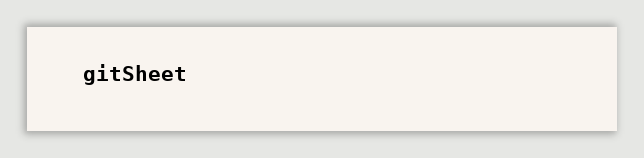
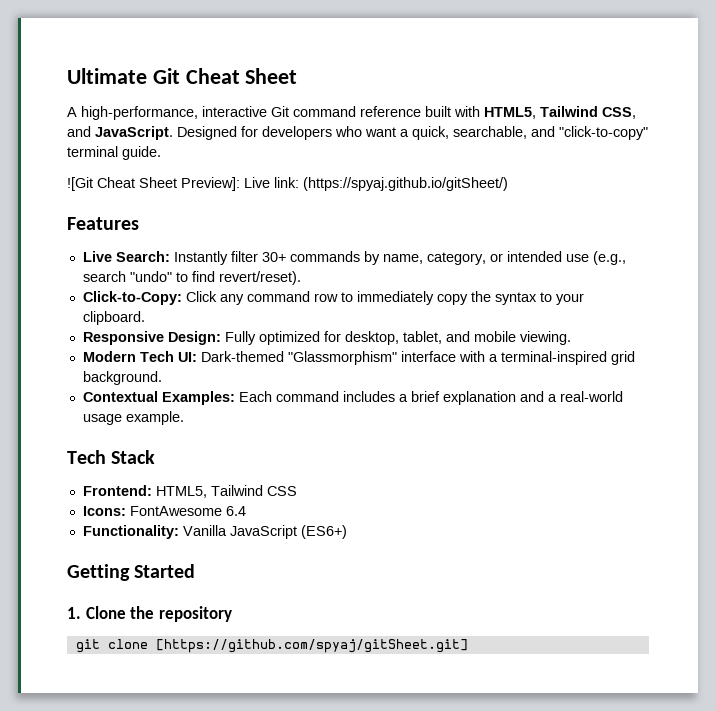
[83,64,187,85] gitSheet -> [67,68,298,84] [67,106,636,120] [67,126,648,140] [67,146,161,160] [67,177,508,191] [67,217,139,230] [82,251,626,265] [82,271,301,285] [82,291,584,305] [82,311,145,325] [82,331,571,345] [82,351,635,365] [82,371,162,385] [82,391,623,405] [82,411,184,425] [67,450,156,464] [82,485,297,498] [82,506,246,516] [82,525,347,539] [67,564,196,581] [67,606,232,622] [75,639,468,653] Ultimate Git Cheat Sheet // A high-performance, interactive Git command reference built with HTML5, Tailwind CSS, and JavaScript. Designed for developers who want a quick, searchable, and "click-to-copy" terminal guide. // ![Git Cheat Sheet Preview]: Live link: (https://spyaj.github.io/gitSheet/) // Features // Live Search: Instantly filter 30+ commands by name, category, or intended use (e.g., search "undo" to find revert/reset). // Click-to-Copy: Click any command row to immediately copy the syntax to your clipboard. // Responsive Design: Fully optimized for desktop, tablet, and mobile viewing. // Modern Tech UI: Dark-themed "Glassmorphism" interface with a terminal-inspired grid background. // Contextual Examples: Each command includes a brief explanation and a real-world usage example. // Tech Stack // Frontend: HTML5, Tailwind CSS // Icons: FontAwesome 6.4 // Functionality: Vanilla JavaScript (ES6+) // Getting Started // 1. Clone the repository // git clone [https://github.com/spyaj/gitSheet.git]

